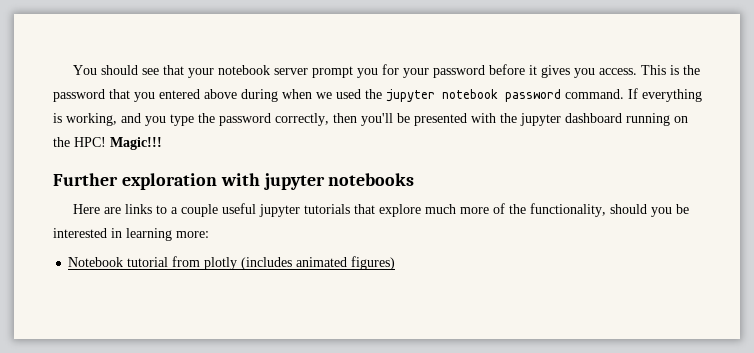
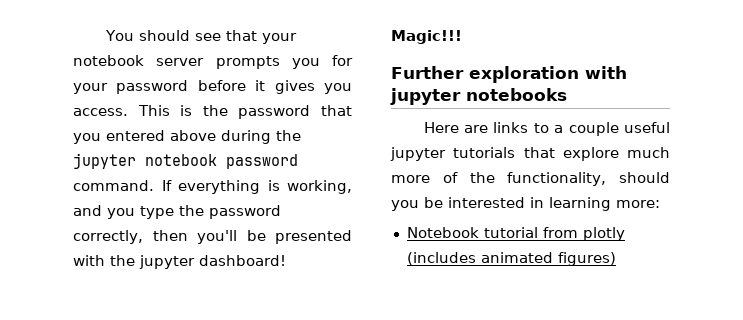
[312,66,354,78] prompt -> [215,56,280,69] prompts
[282,89,361,99] when we used -> (271, 137) none
[565,113,688,126] [53,137,106,147] dashboard running on the HPC! -> [199,255,286,266] dashboard!

